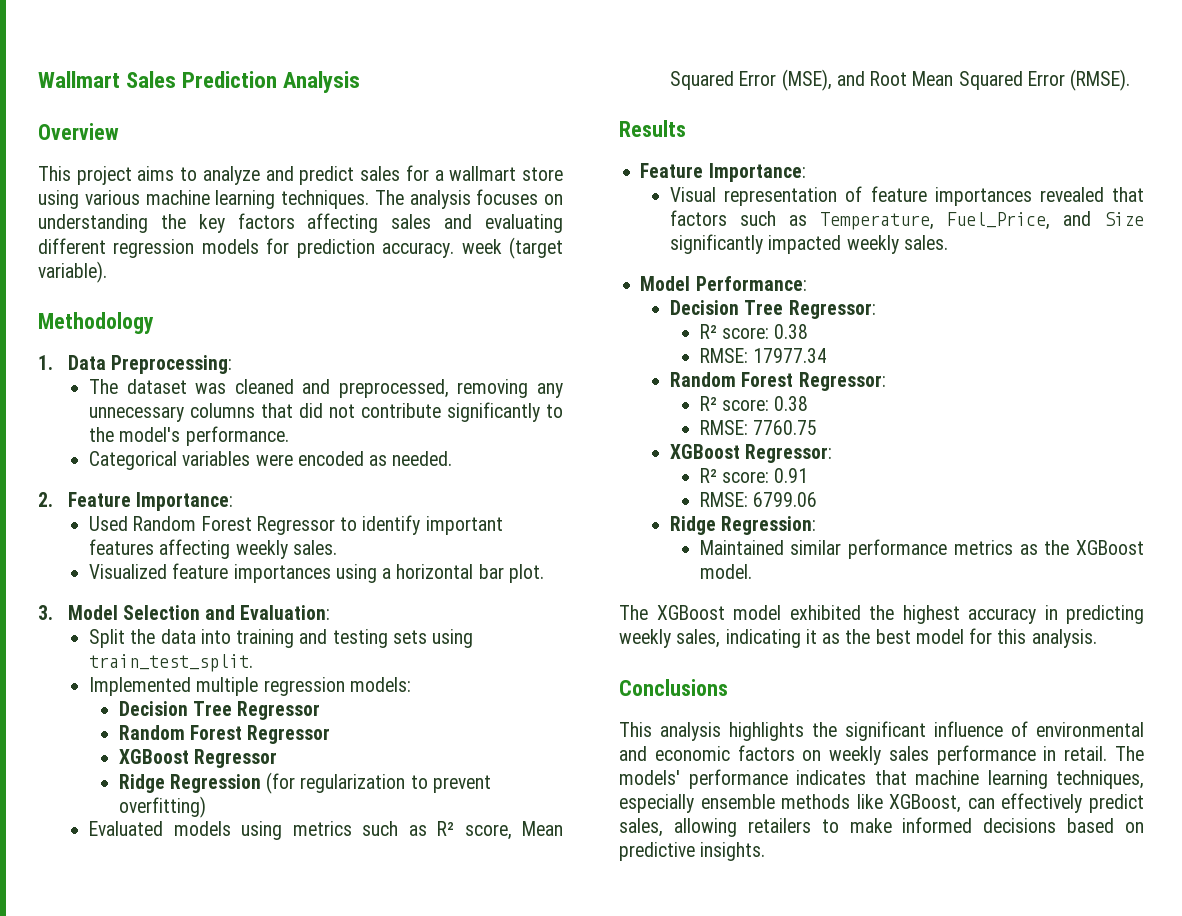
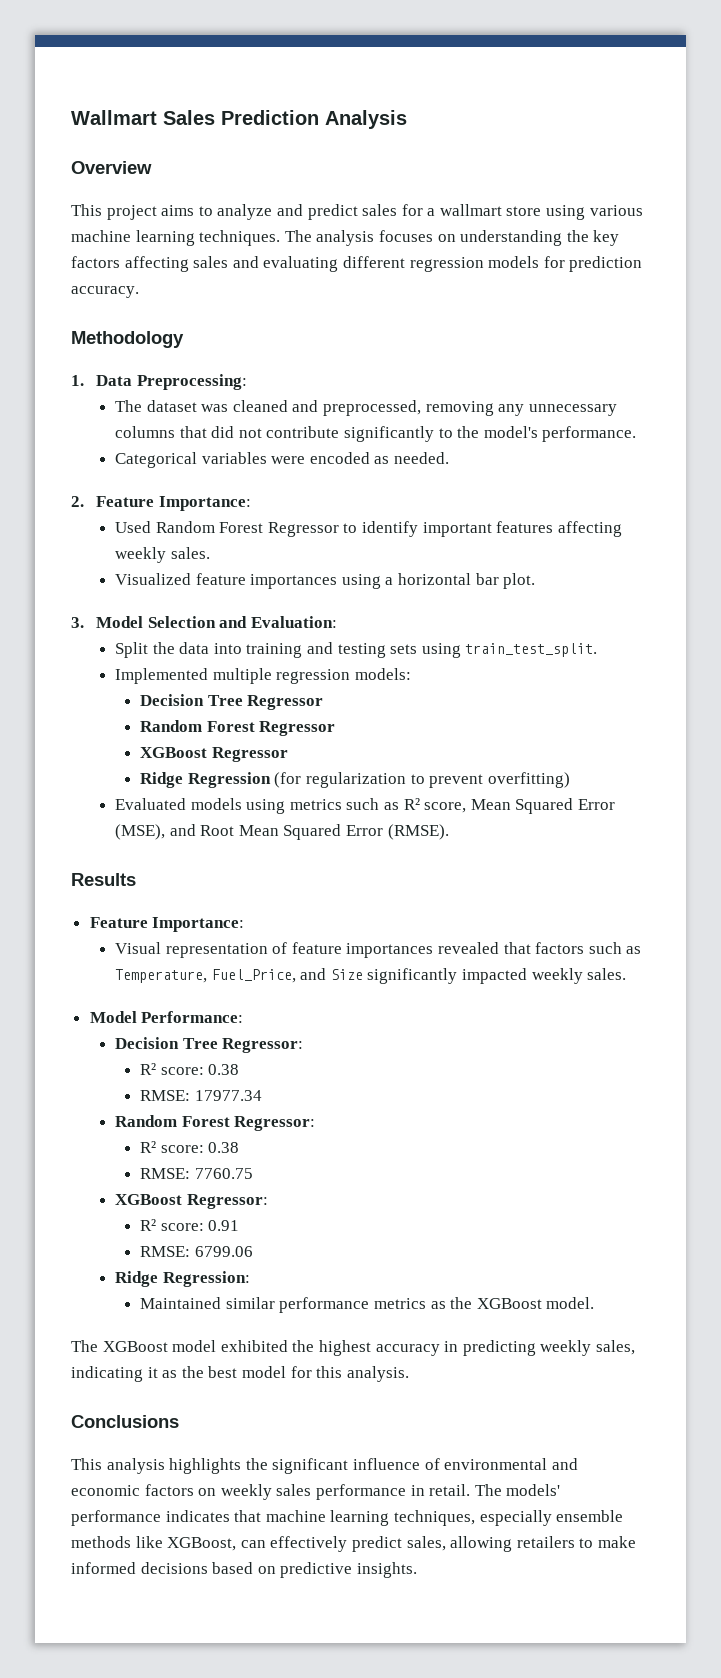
[461,237,563,259] [38,261,107,283] week (target variable). -> (139, 292) none

